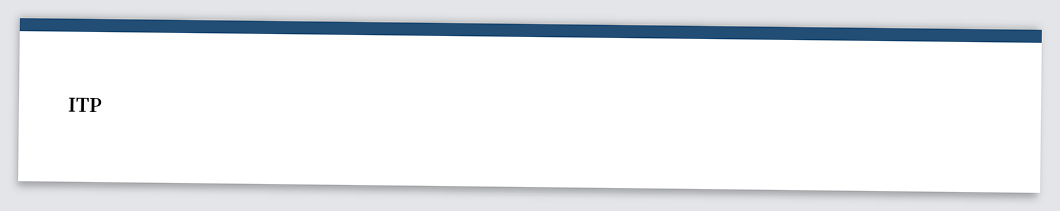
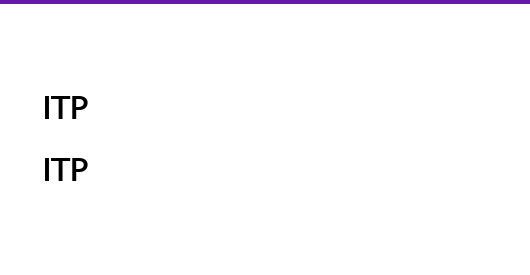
[67,97,103,113] ITP -> [43,96,88,119] [43,158,88,181] ITP // ITP

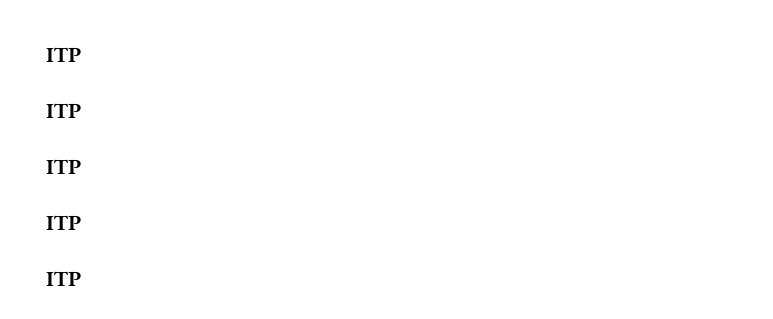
[43,96,88,119] [43,158,88,181] ITP // ITP -> [46,47,81,62] [46,103,81,118] [46,159,81,174] [46,215,81,230] [46,271,81,286] ITP // ITP // ITP // ITP // ITP

